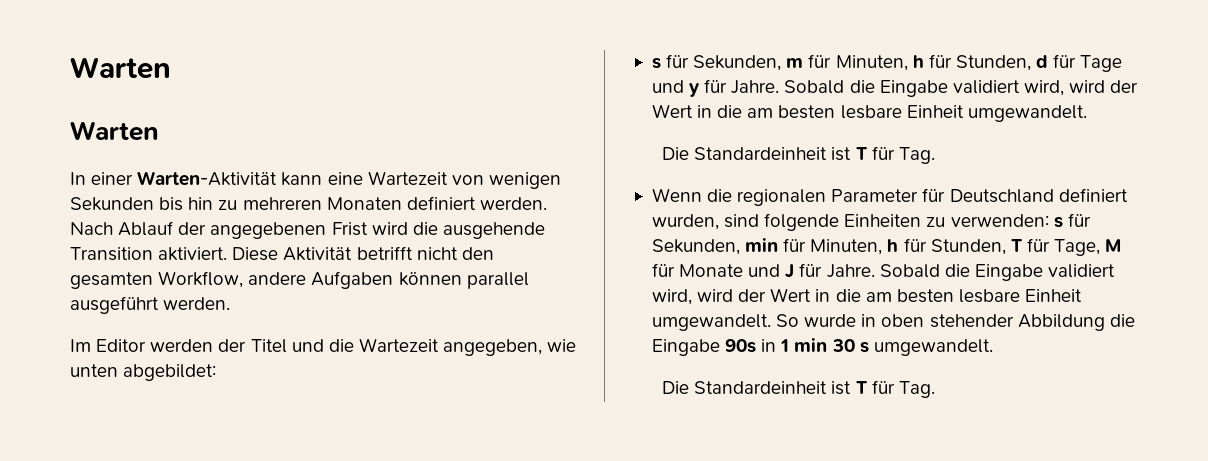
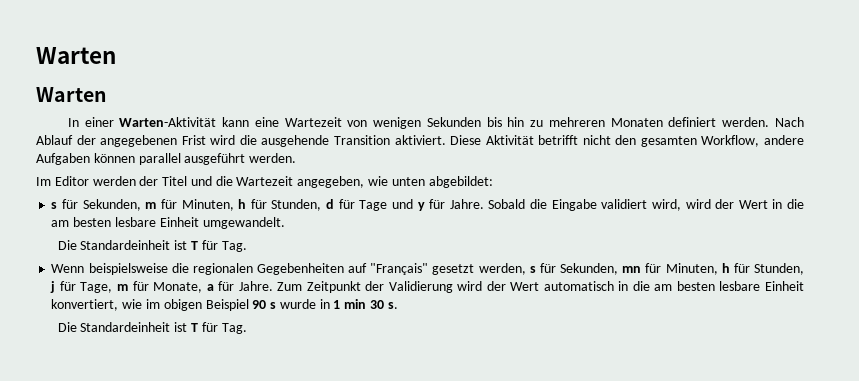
(702, 195) none -> [88,263,168,275] beispielsweise
[831,188,1128,203] [651,213,1091,231] [651,238,1022,255] Parameter für Deutschland definiert wurden, sind folgende Einheiten zu verwenden: s für Sekunden, min für Minuten, h für Stunden, T -> [257,263,804,275] [50,281,56,293] Gegebenheiten auf "Français" gesetzt werden, s für Sekunden, mn für Minuten, h für Stunden, j
[1105,239,1122,252] [651,263,1116,281] [651,288,1083,305] [651,314,1135,331] [651,339,757,356] M für Monate und J für Jahre. Sobald die Eingabe validiert wird, wird der Wert in die am besten lesbare Einheit umgewandelt. So wurde in oben stehender Abbildung die Eingabe 90s -> [116,281,804,293] [51,299,316,311] m für Monate, a für Jahre. Zum Zeitpunkt der Validierung wird der Wert automatisch in die am besten lesbare Einheit konvertiert, wie im obigen Beispiel 90 s wurde
[859,339,993,356] s umgewandelt. -> [387,302,398,309] s.

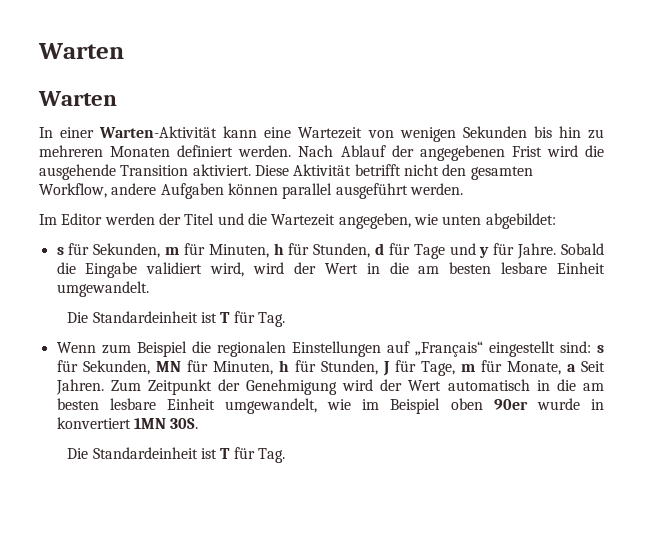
[88,263,804,275] [50,281,56,293] beispielsweise die regionalen Gegebenheiten auf "Français" gesetzt werden, s für Sekunden, mn für Minuten, h für Stunden, j -> [101,341,604,357] [56,360,390,376] zum Beispiel die regionalen Einstellungen auf „Français“ eingestellt sind: s für Sekunden, MN für Minuten, h für Stunden, J
[218,281,273,291] für Jahre. -> [580,361,605,372] [55,379,104,395] Seit Jahren.
[388,281,453,293] Validierung -> [246,379,338,395] Genehmigung
[51,299,119,311] konvertiert, -> [225,398,318,414] umgewandelt,
[163,299,398,311] obigen Beispiel 90 s wurde in 1 min 30 s. -> [390,398,604,414] [56,417,199,429] Beispiel oben 90er wurde in konvertiert 1MN 30S.

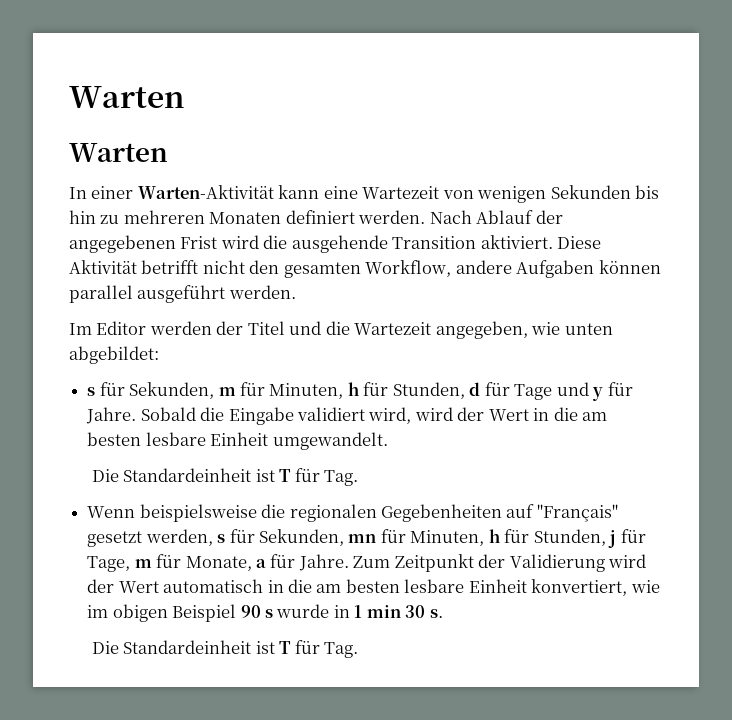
[101,341,604,357] [56,360,390,376] zum Beispiel die regionalen Einstellungen auf „Français“ eingestellt sind: s für Sekunden, MN für Minuten, h für Stunden, J -> [139,504,618,522] [87,529,617,548] beispielsweise die regionalen Gegebenheiten auf "Français" gesetzt werden, s für Sekunden, mn für Minuten, h für Stunden, j
[580,361,605,372] [55,379,104,395] Seit Jahren. -> [270,554,349,571] für Jahre.
[246,379,338,395] Genehmigung -> [509,554,605,572] Validierung
[225,398,318,414] umgewandelt, -> [531,579,628,596] konvertiert,
[390,398,604,414] [56,417,199,429] Beispiel oben 90er wurde in konvertiert 1MN 30S. -> [112,604,443,622] obigen Beispiel 90 s wurde in 1 min 30 s.

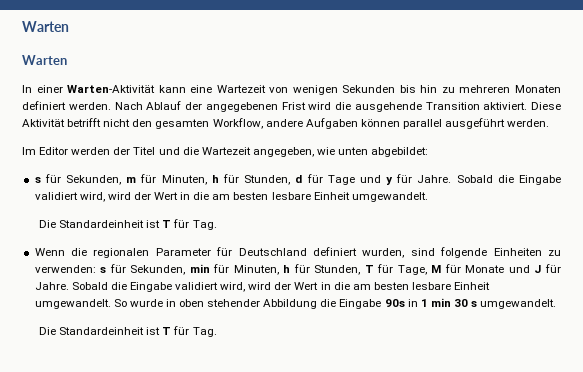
[139,504,257,522] beispielsweise -> (65, 252) none
[380,504,618,522] [87,529,617,548] Gegebenheiten auf "Français" gesetzt werden, s für Sekunden, mn für Minuten, h für Stunden, j -> [155,247,561,258] [34,264,374,275] Parameter für Deutschland definiert wurden, sind folgende Einheiten zu verwenden: s für Sekunden, min für Minuten, h für Stunden, T
[134,554,647,572] [87,579,660,596] [87,604,330,622] m für Monate, a für Jahre. Zum Zeitpunkt der Validierung wird der Wert automatisch in die am besten lesbare Einheit konvertiert, wie im obigen Beispiel 90 s wurde -> [431,264,561,273] [34,282,491,292] [34,299,405,309] M für Monate und J für Jahre. Sobald die Eingabe validiert wird, wird der Wert in die am besten lesbare Einheit umgewandelt. So wurde in oben stehender Abbildung die Eingabe 90s
[429,609,443,618] s. -> [471,299,557,309] s umgewandelt.

